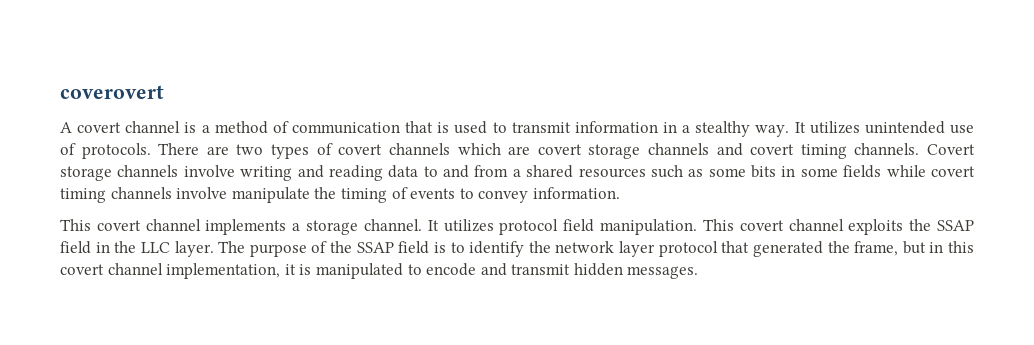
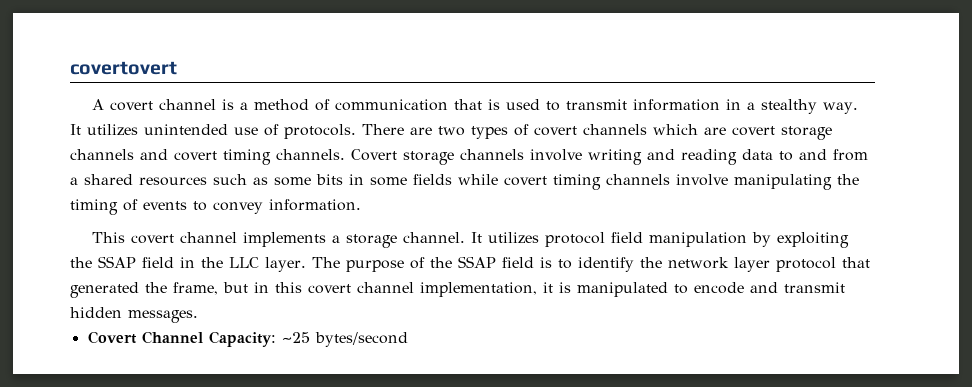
[60,85,164,99] coverovert -> [70,61,177,75] covertovert
[231,187,310,203] manipulate -> [734,174,832,190] manipulating
[600,219,904,235] manipulation. This covert channel exploits -> [649,232,850,248] manipulation by exploiting
(699, 272) none -> [87,331,408,347] // Covert Channel Capacity: ~25 bytes/second

